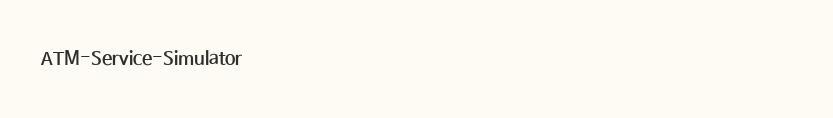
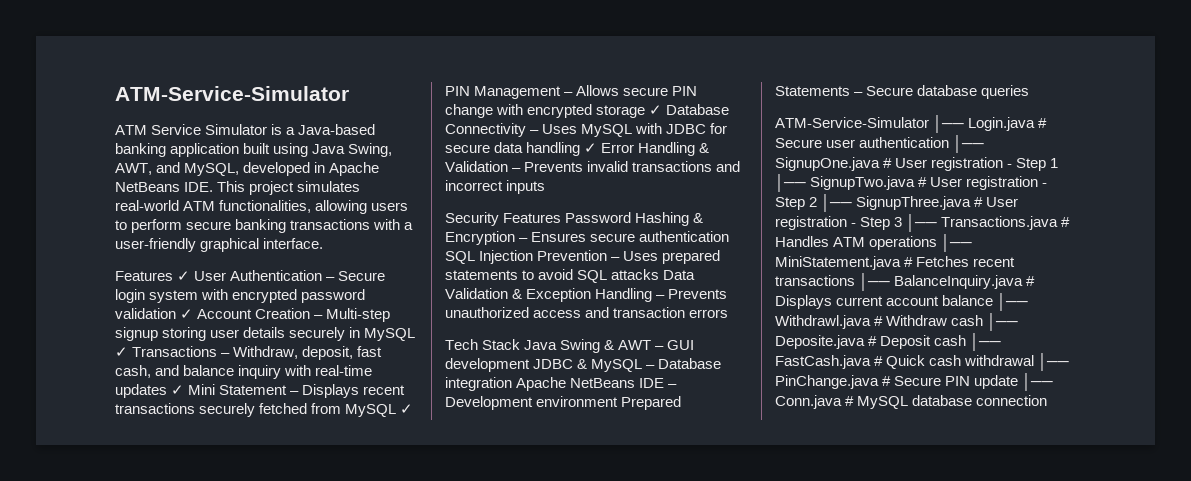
[40,50,242,66] ATM-Service-Simulator -> [115,86,349,101] [115,124,376,135] [115,143,393,157] [115,162,380,176] [115,181,361,195] [115,200,409,214] [115,219,414,233] [115,238,324,252] [115,270,386,281] [115,289,366,303] [115,308,391,322] [115,327,416,341] [115,346,383,360] [115,365,373,379] [115,384,406,398] [115,403,414,417] [445,85,698,99] [445,104,730,118] [445,123,728,137] [445,142,710,156] [445,161,741,172] [445,180,546,194] [445,212,704,226] [445,231,730,245] [445,250,721,264] [445,269,696,283] [445,288,728,302] [445,307,729,318] [445,339,695,353] [445,358,722,372] [445,377,678,391] [445,396,682,410] [775,85,1030,99] [775,115,1048,133] [775,135,985,153] [775,157,1059,171] [775,174,1048,192] [775,194,1019,212] [775,214,1071,232] [775,234,973,252] [775,256,1016,270] [775,273,1036,291] [775,293,1029,311] [775,313,1019,331] [775,333,1002,351] [775,353,1070,371] [775,373,1054,391] [775,395,1048,409] ATM-Service-Simulator // ATM Service Simulator is a Java-based banking application built using Java Swing, AWT, and MySQL, developed in Apache NetBeans IDE. This project simulates real-world ATM functionalities, allowing users to perform secure banking transactions with a user-friendly graphical interface. // Features ✓ User Authentication – Secure login system with encrypted password validation ✓ Account Creation – Multi-step signup storing user details securely in MySQL ✓ Transactions – Withdraw, deposit, fast cash, and balance inquiry with real-time updates ✓ Mini Statement – Displays recent transactions securely fetched from MySQL ✓ PIN Management – Allows secure PIN change with encrypted storage ✓ Database Connectivity – Uses MySQL with JDBC for secure data handling ✓ Error Handling & Validation – Prevents invalid transactions and incorrect inputs // Security Features Password Hashing & Encryption – Ensures secure authentication SQL Injection Prevention – Uses prepared statements to avoid SQL attacks Data Validation & Exception Handling – Prevents unauthorized access and transaction errors // Tech Stack Java Swing & AWT – GUI development JDBC & MySQL – Database integration Apache NetBeans IDE – Development environment Prepared Statements – Secure database queries // ATM-Service-Simulator │── Login.java # Secure user authentication │── SignupOne.java # User registration - Step 1 │── SignupTwo.java # User registration - Step 2 │── SignupThree.java # User registration - Step 3 │── Transactions.java # Handles ATM operations │── MiniStatement.java # Fetches recent transactions │── BalanceInquiry.java # Displays current account balance │── Withdrawl.java # Withdraw cash │── Deposite.java # Deposit cash │── FastCash.java # Quick cash withdrawal │── PinChange.java # Secure PIN update │── Conn.java # MySQL database connection

